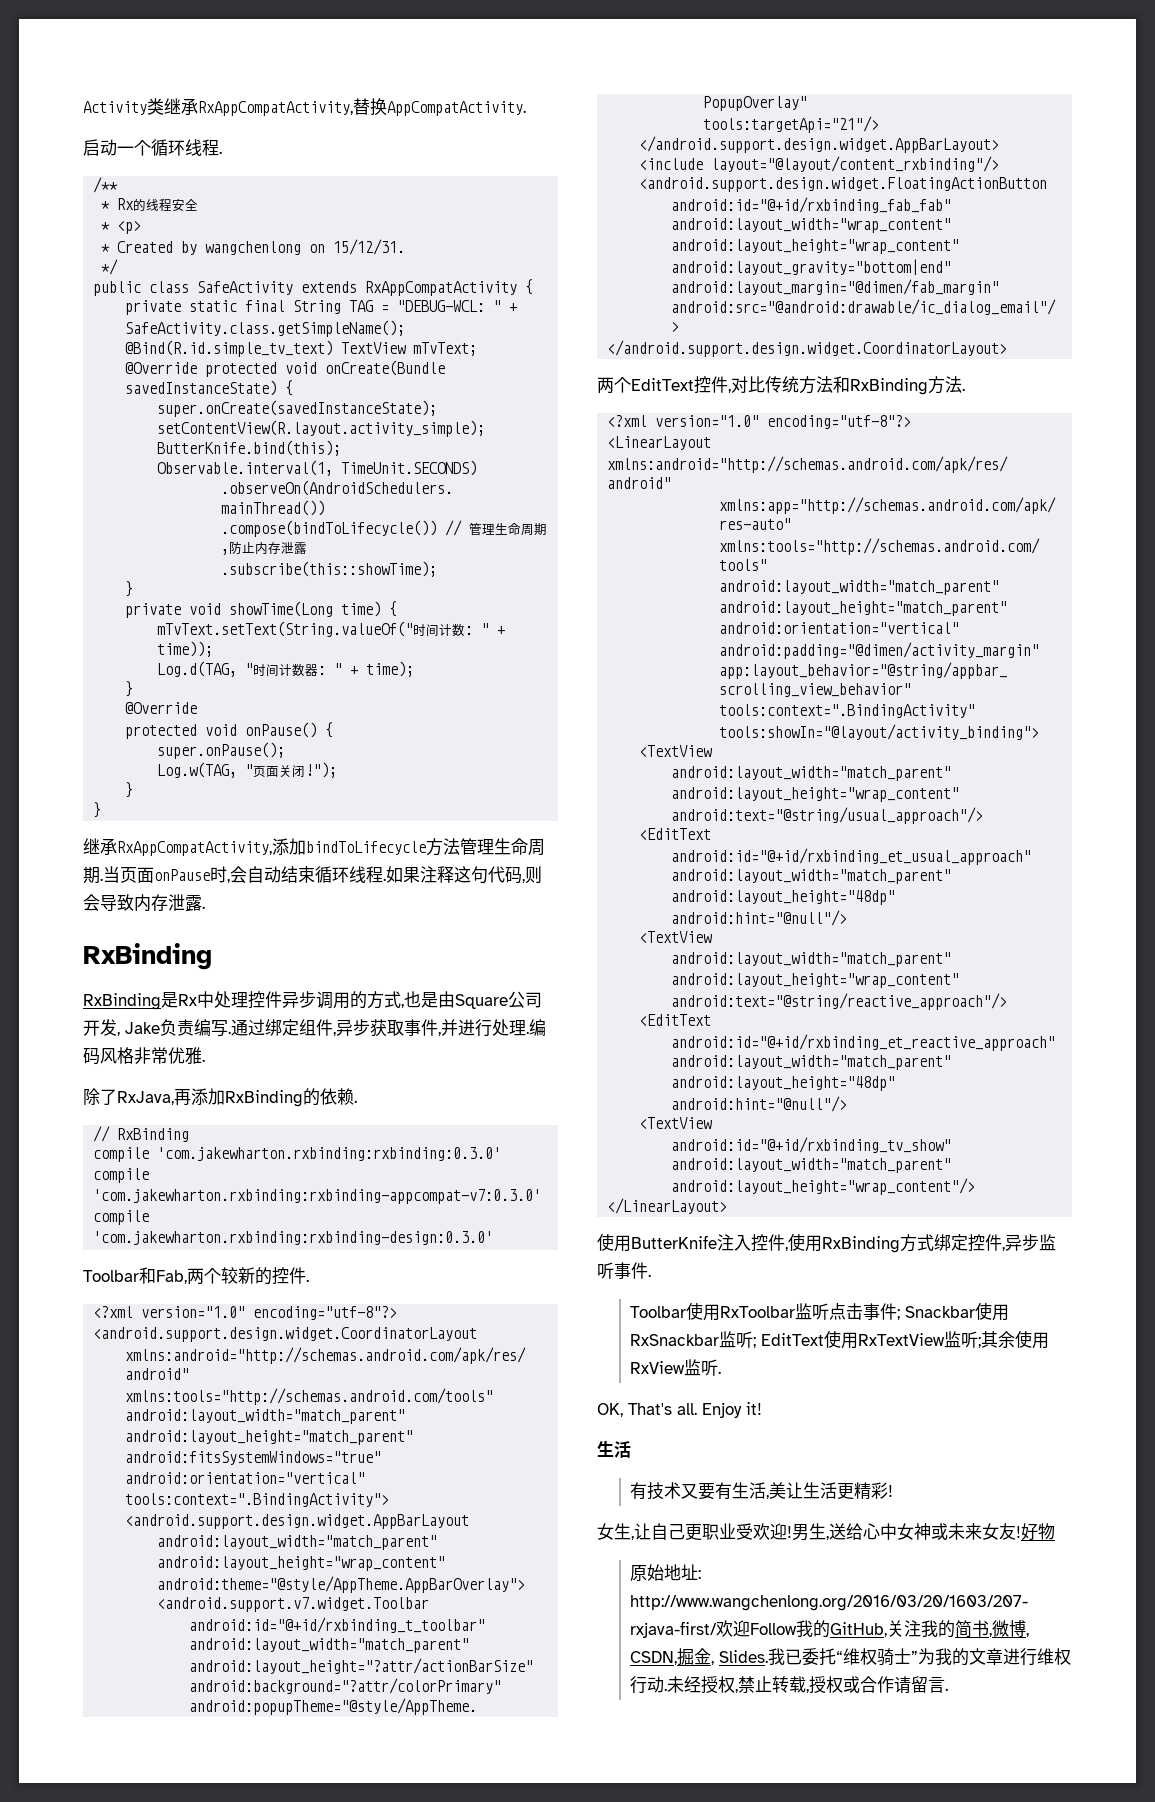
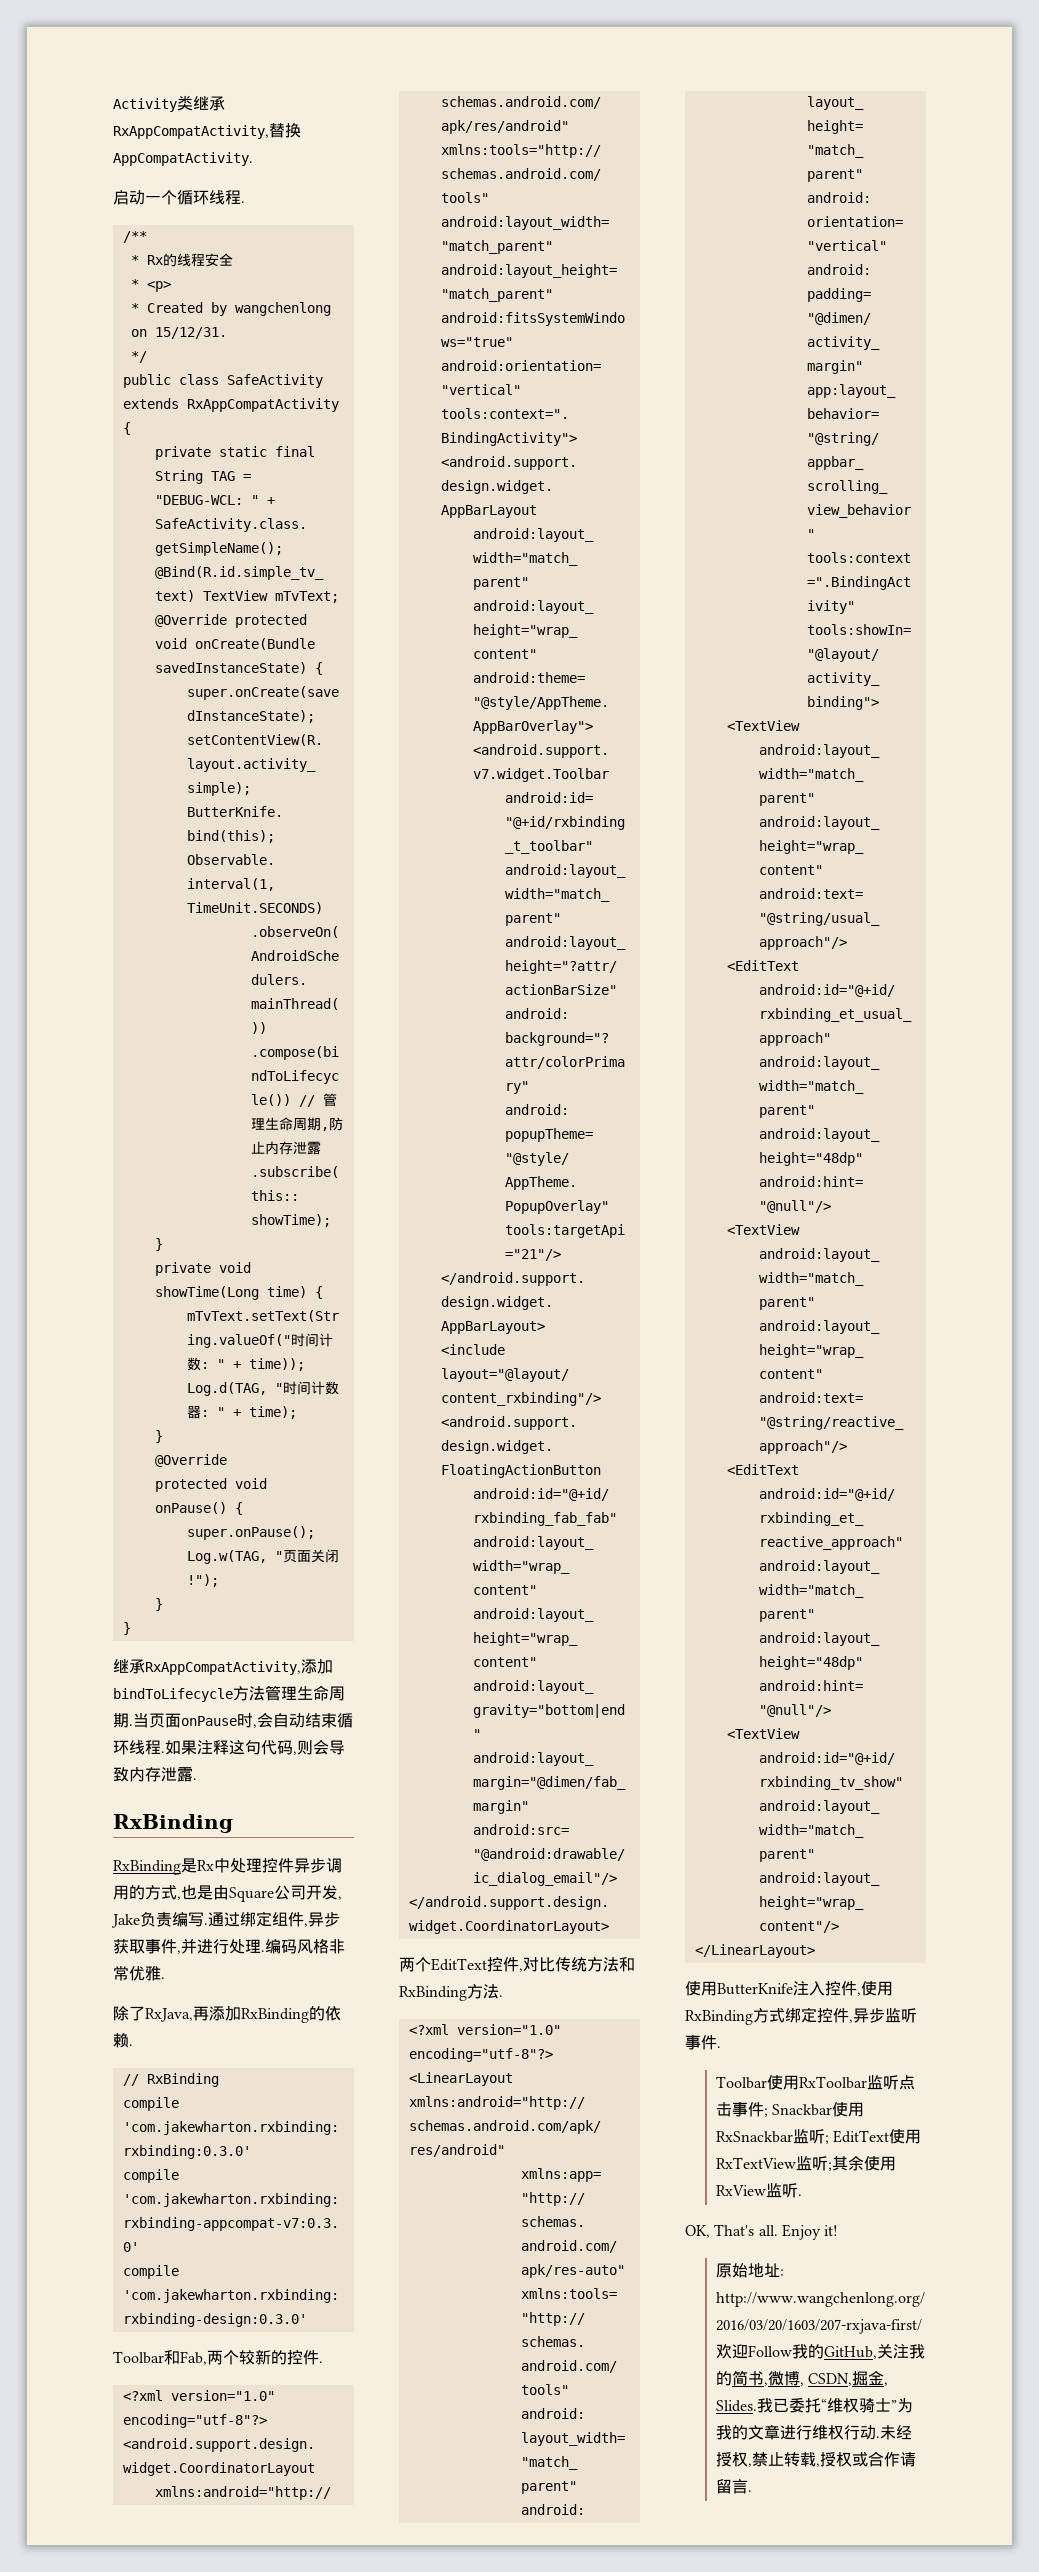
[597,1441,631,1458] [630,1482,894,1500] [597,1523,1055,1541] // 生活 // 有技术又要有生活,美让生活更精彩! // 女生,让自己更职业受欢迎!男生,送给心中女神或未来女友!好物 -> (839, 2230) none

